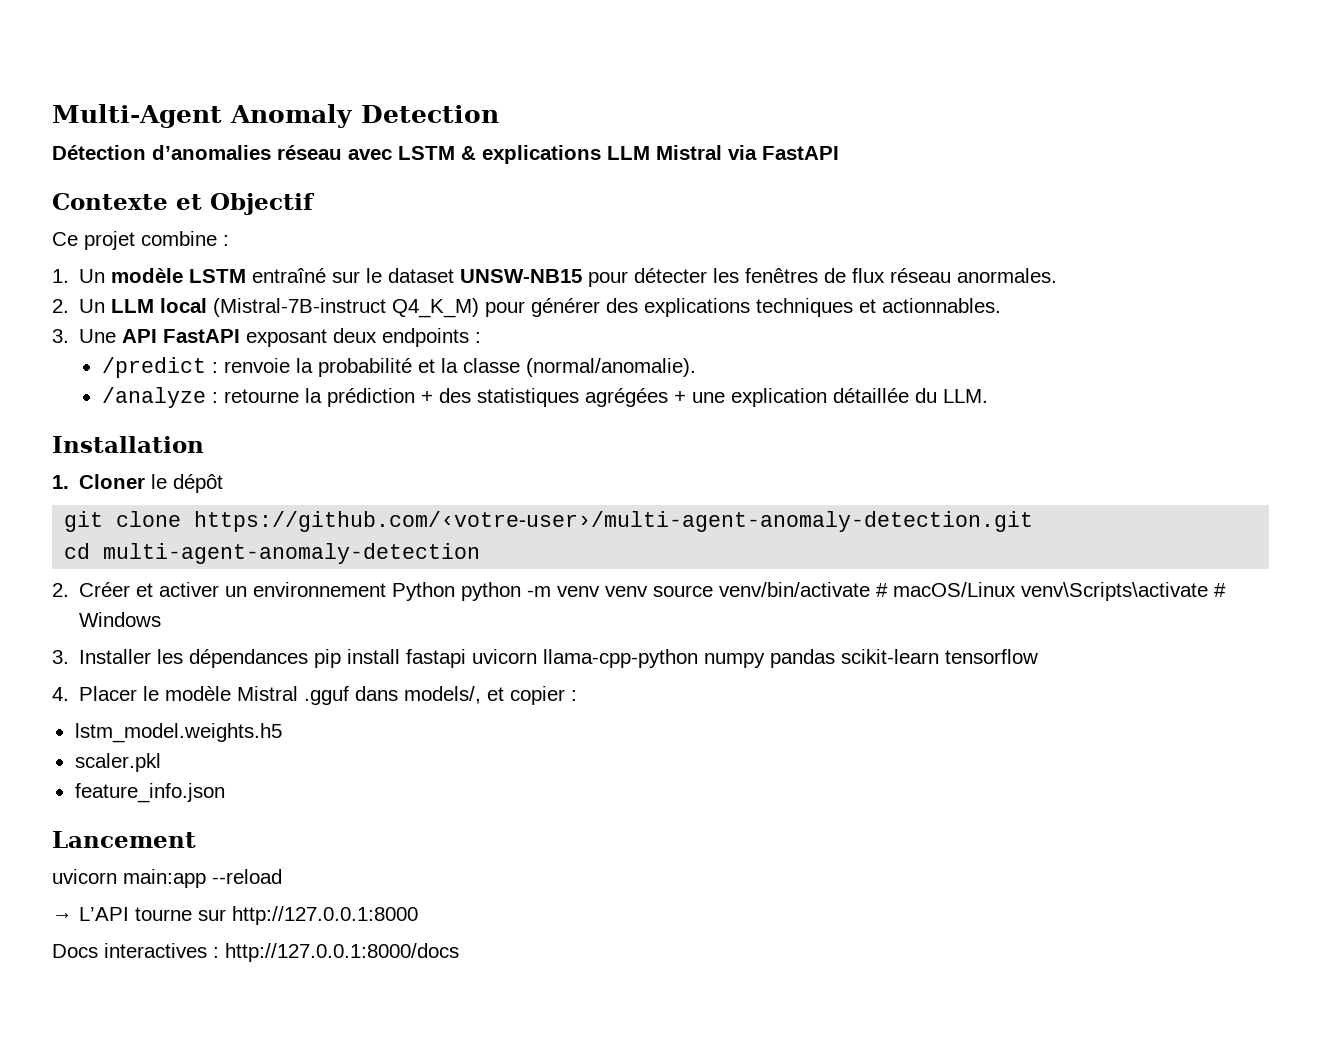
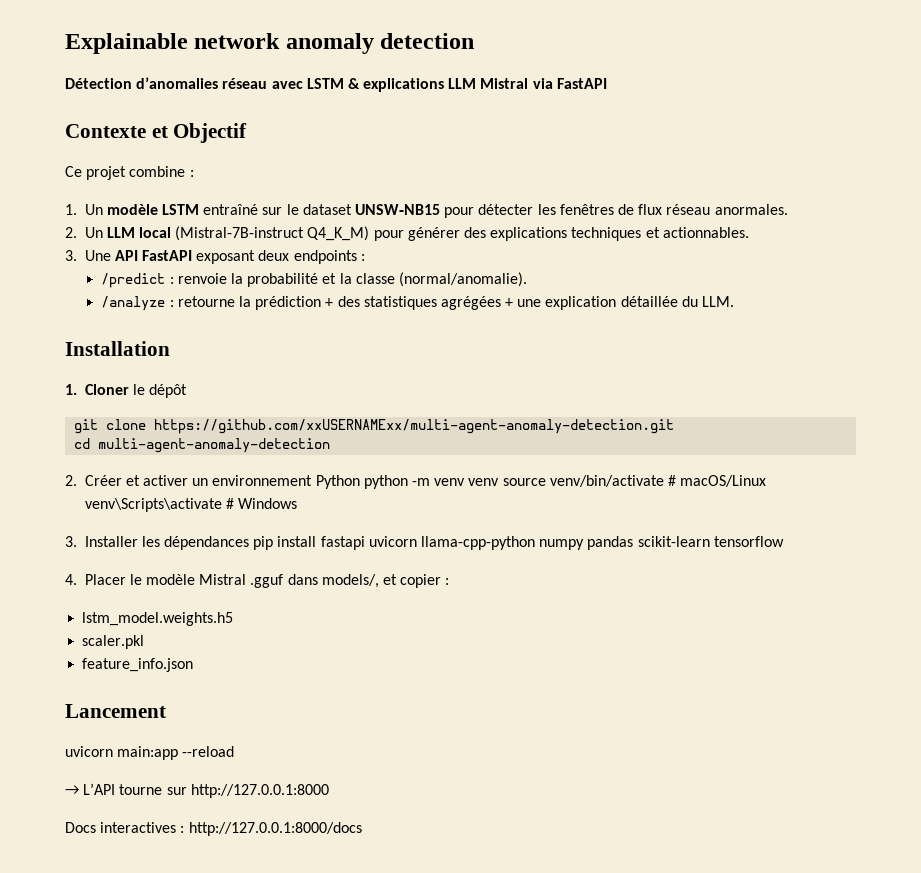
[52,104,499,128] Multi‑Agent Anomaly Detection -> [65,33,475,54] Explainable network anomaly detection
[194,511,1034,532] https://github.com/‹votre‑user›/multi-agent-anomaly-detection.git -> [154,419,675,434] https://github.com/xxUSERNAMExx/multi-agent-anomaly-detection.git

